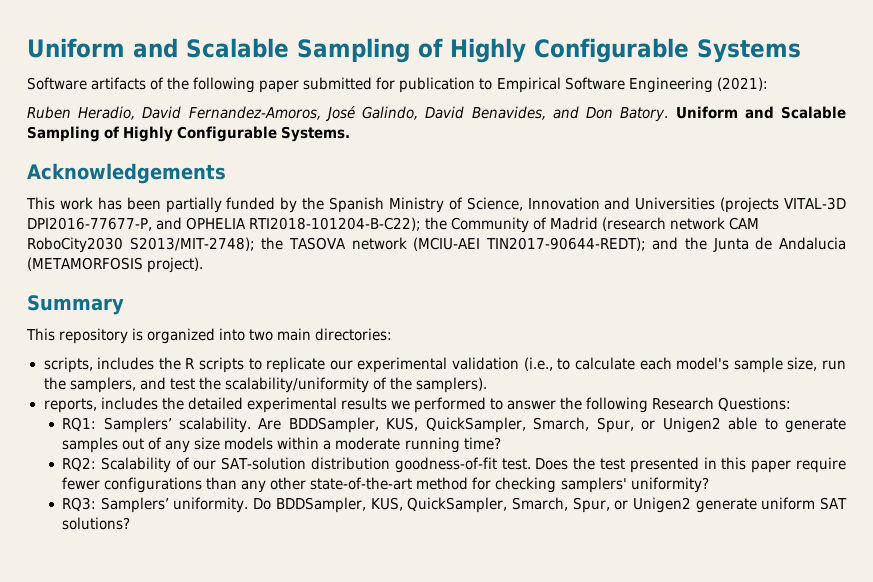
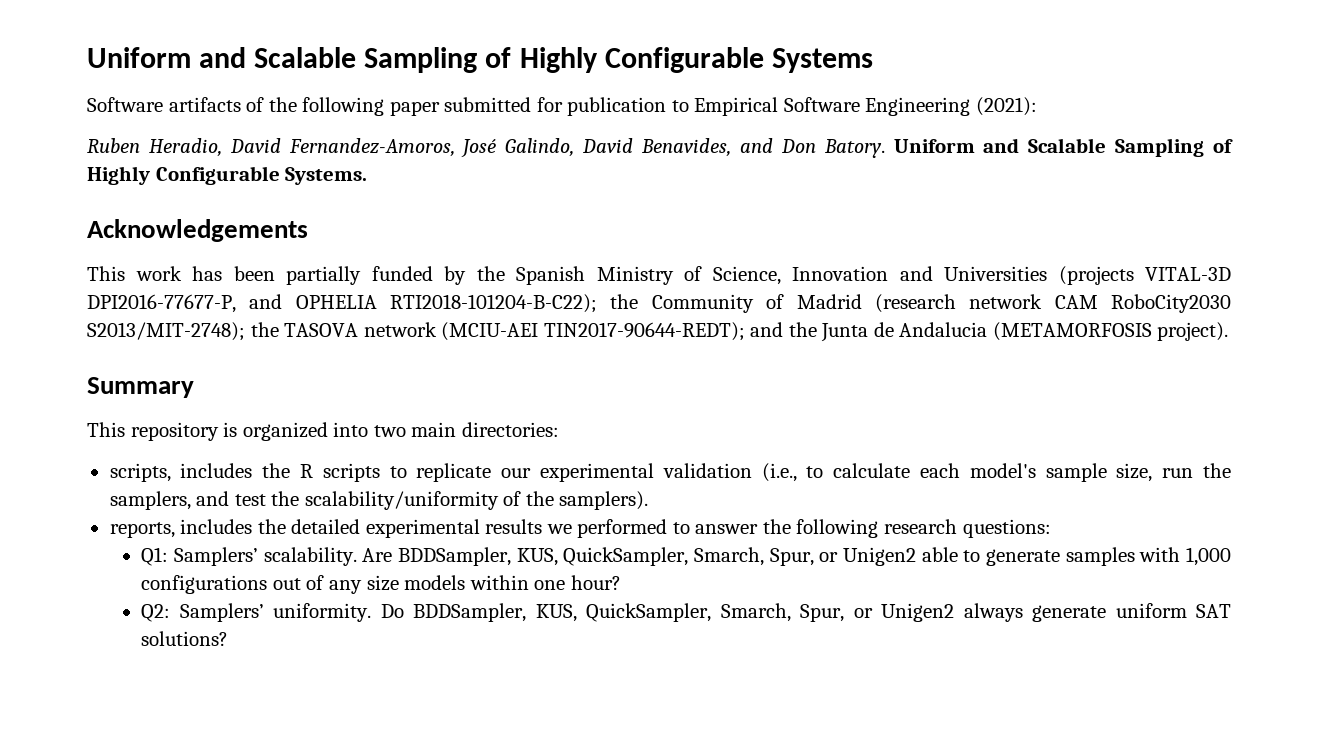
[652,397,792,411] [62,417,97,431] Research Questions: // RQ1: -> [883,519,1051,538] [141,547,169,566] research questions: // Q1:
(119, 445) none -> [1139,547,1232,566] [141,575,268,594] with 1,000 configurations
[323,437,501,453] [62,457,846,473] [62,477,709,493] [62,497,97,511] a moderate running time? // RQ2: Scalability of our SAT-solution distribution goodness-of-fit test. Does the test presented in this paper require fewer configurations than any other state-of-the-art method for checking samplers' uniformity? // RQ3: -> [534,575,621,590] [141,604,171,622] one hour? // Q2:
(691, 505) none -> [963,603,1023,622] always

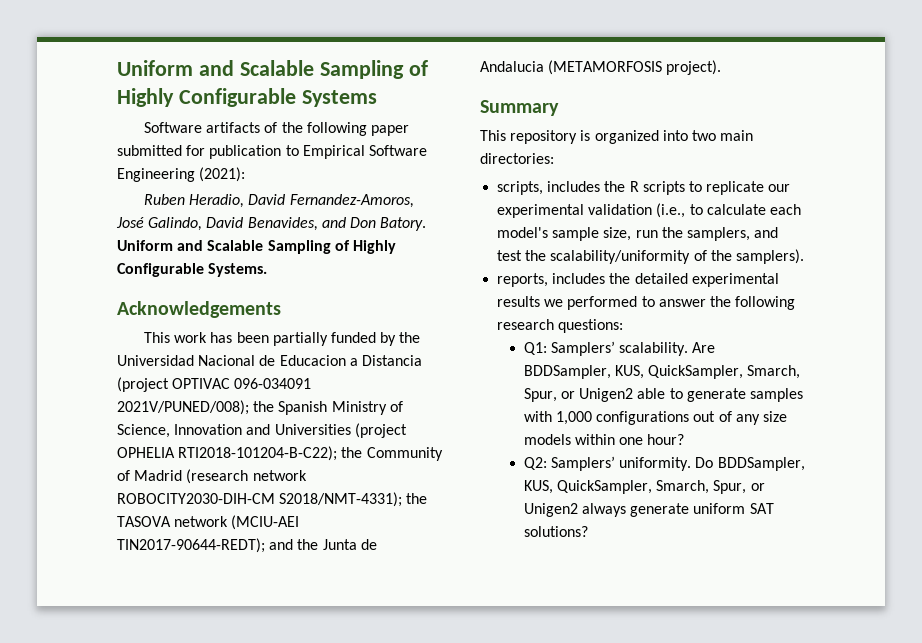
(505, 273) none -> [117,355,422,366] [117,377,312,392] [117,400,275,415] Universidad Nacional de Educacion a Distancia (project OPTIVAC 096-034091 2021V/PUNED/008); the
[1058,266,1231,285] [87,294,283,313] (projects VITAL-3D DPI2016-77677-P, and -> [354,423,407,438] (project
[1054,294,1231,313] [87,322,245,341] CAM RoboCity2030 S2013/MIT-2748); -> [117,492,403,507] ROBOCITY2030-DIH-CM S2018/NMT-4331);

